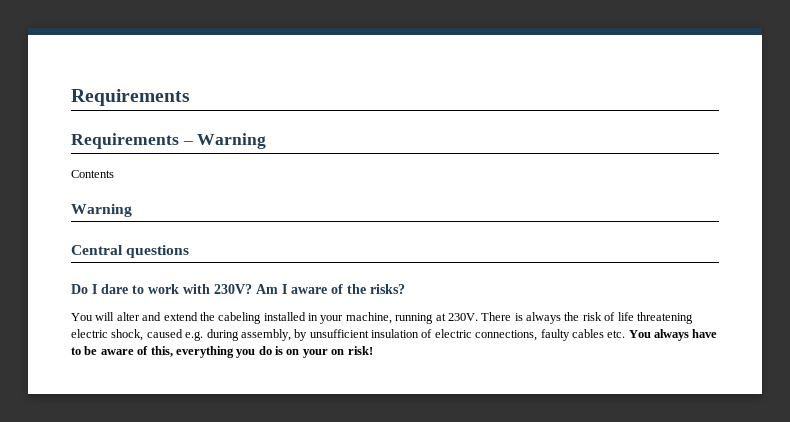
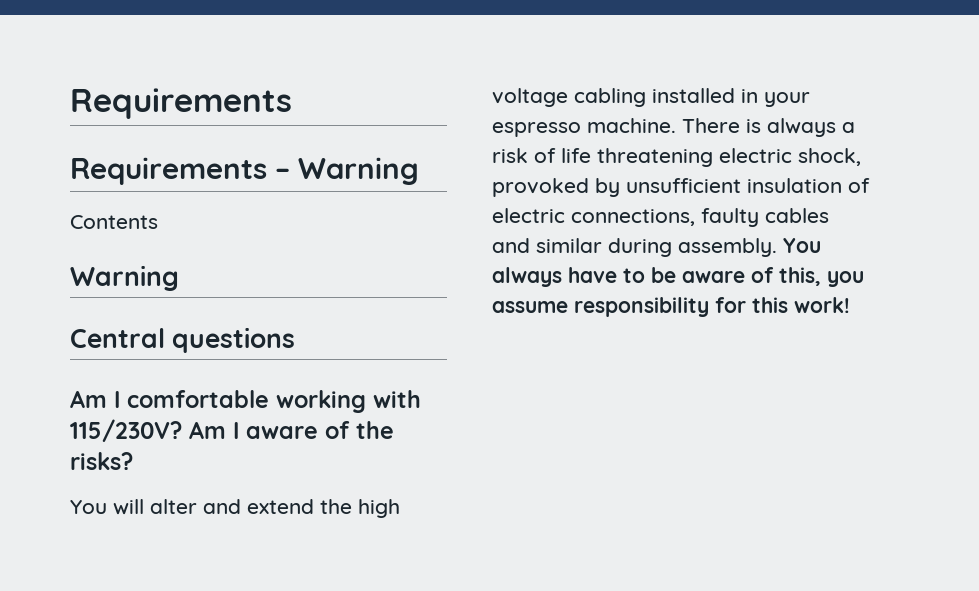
[71,284,252,294] Do I dare to work with 230V? -> [70,390,421,413] [70,419,182,442] Am I comfortable working with 115/230V?
[218,312,478,324] cabeling installed in your machine, running at 230V. -> [358,499,400,518] [492,88,810,107] [492,118,676,137] high voltage cabling installed in your espresso machine.
[564,312,580,321] the -> [842,122,855,133] a
[146,329,291,341] caused e.g. during assembly, -> [492,178,589,197] provoked
[607,330,626,338] etc. -> [492,238,777,257] and similar during assembly.
[175,346,373,358] everything you do is on your on risk! -> [827,271,864,287] [492,297,850,317] you assume responsibility for this work!

